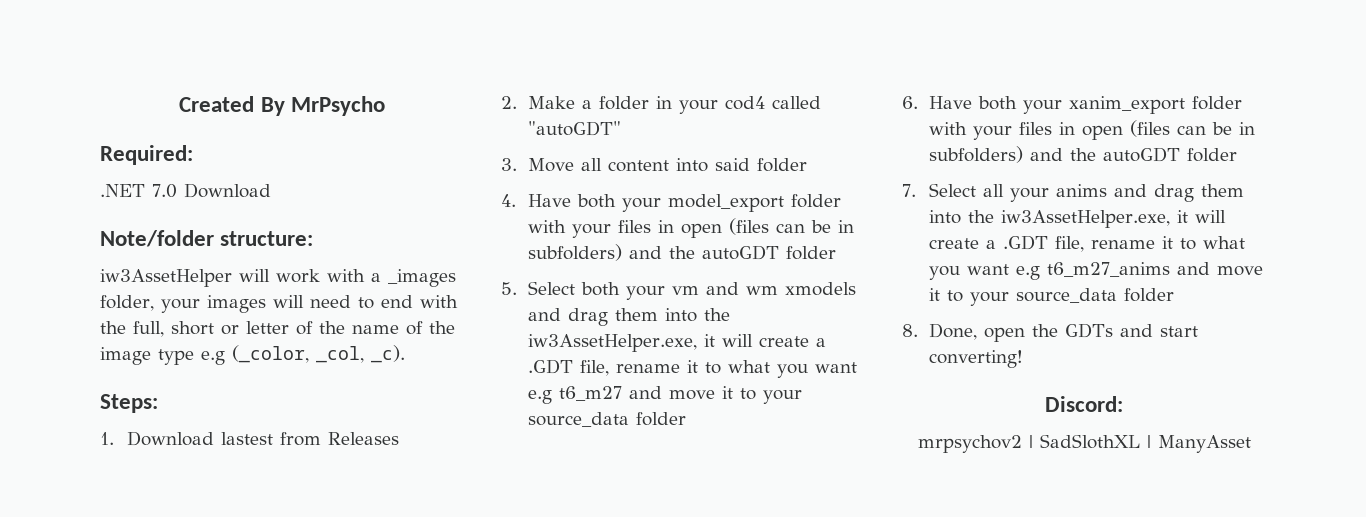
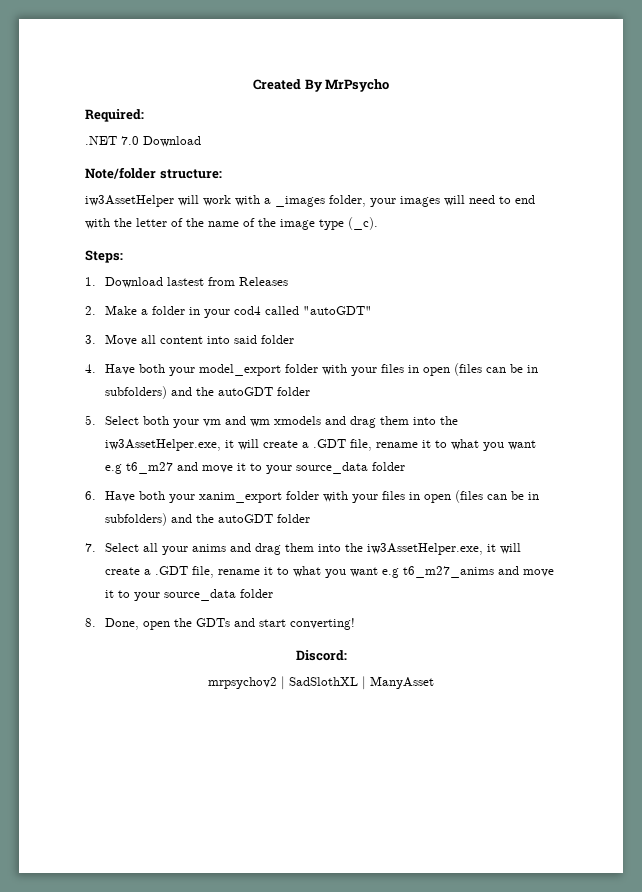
[133,321,239,337] full, short or -> (132, 222) none
[201,345,405,365] e.g (_color, _col, _c). -> [348,217,378,230] (_c).

